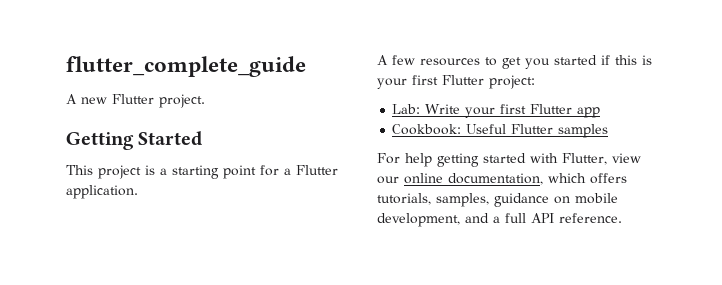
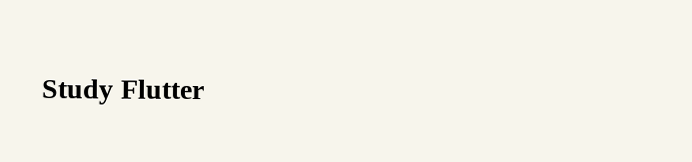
[66,56,306,77] [66,94,205,108] [66,131,203,150] [66,165,338,179] [66,185,138,199] [377,55,652,69] [377,75,535,89] [392,104,601,118] [392,124,609,138] [377,153,641,167] [377,173,627,185] [377,193,618,207] [377,213,622,227] flutter_complete_guide // A new Flutter project. // Getting Started // This project is a starting point for a Flutter application. // A few resources to get you started if this is your first Flutter project: // Lab: Write your first Flutter app // Cookbook: Useful Flutter samples // For help getting started with Flutter, view our online documentation, which offers tutorials, samples, guidance on mobile development, and a full API reference. -> [41,79,205,105] Study Flutter

